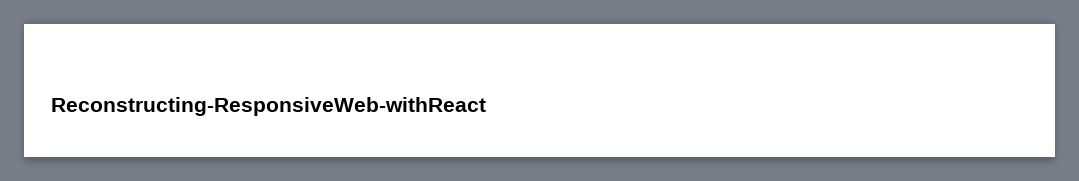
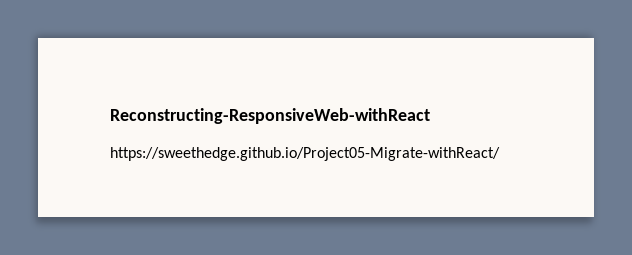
(486, 106) none -> [110,147,500,161] // https://sweethedge.github.io/Project05-Migrate-withReact/

